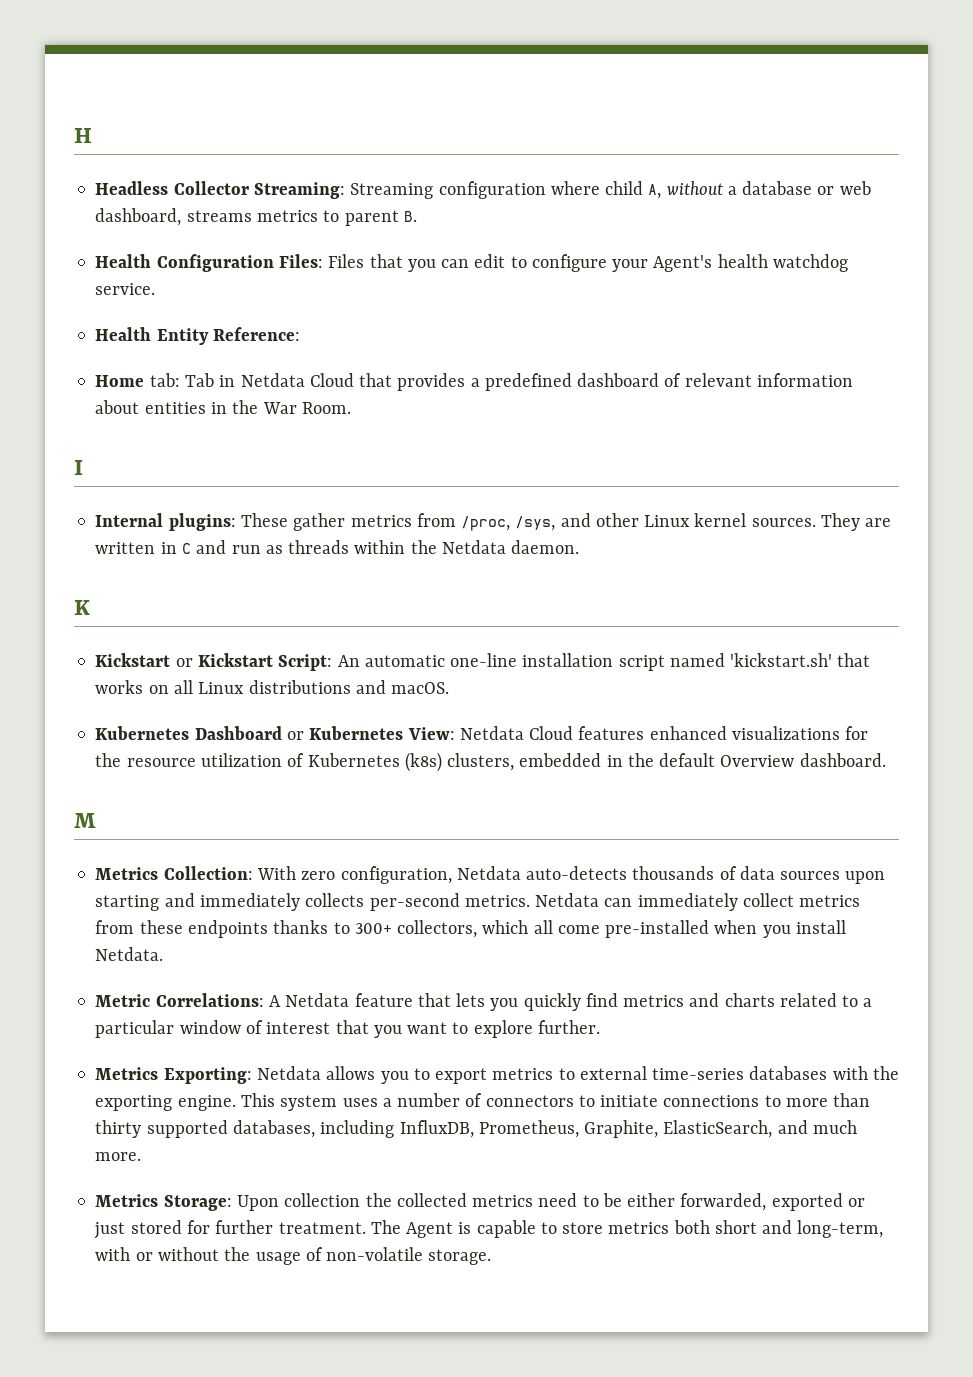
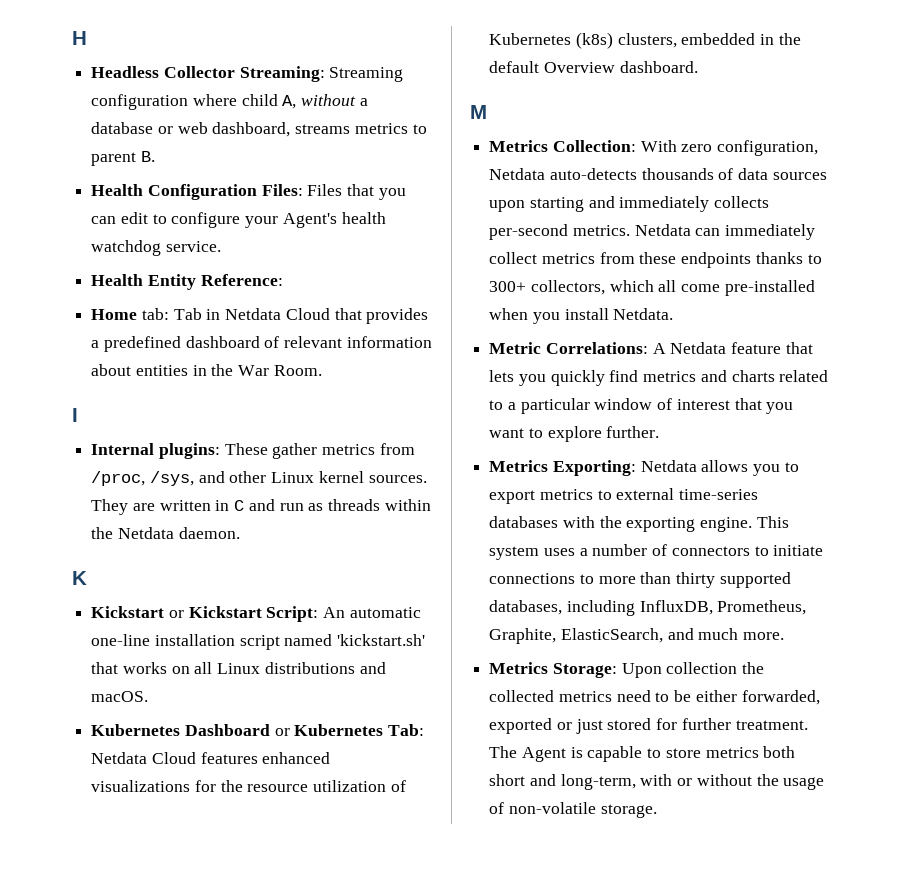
[407,727,455,740] View: -> [388,724,425,736] Tab:

